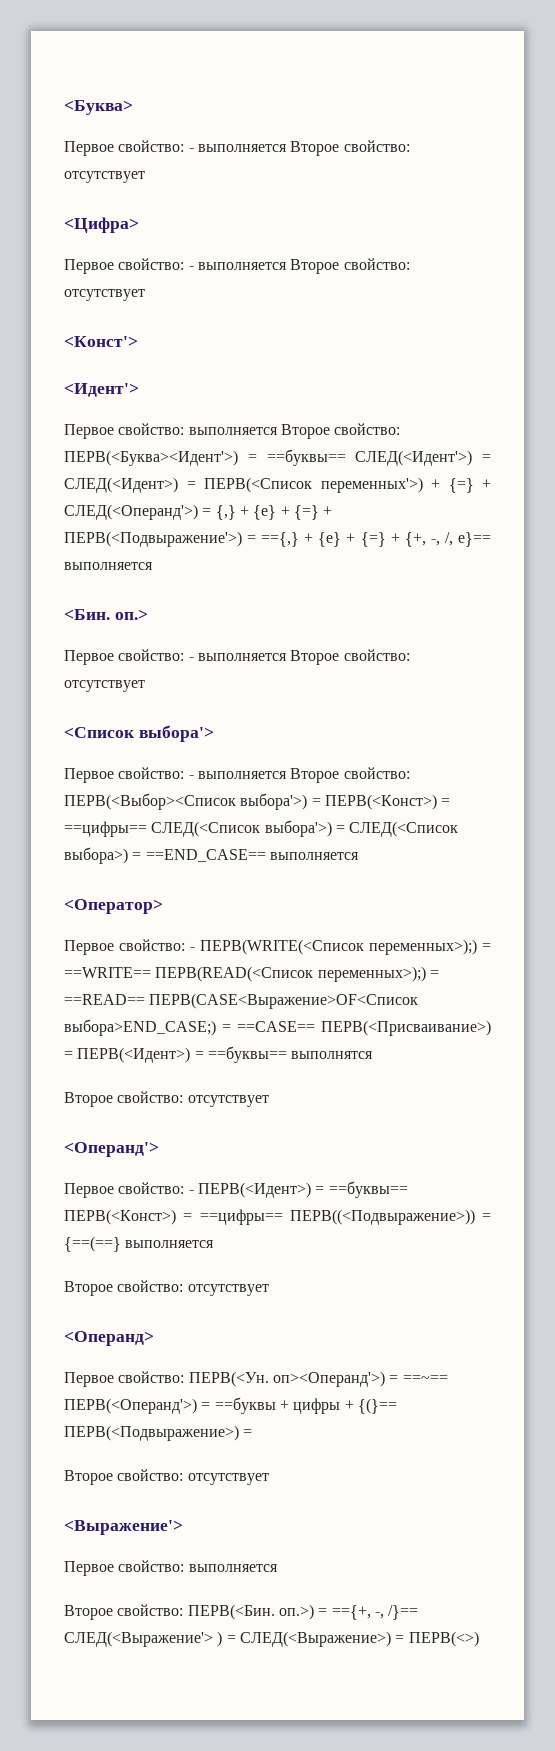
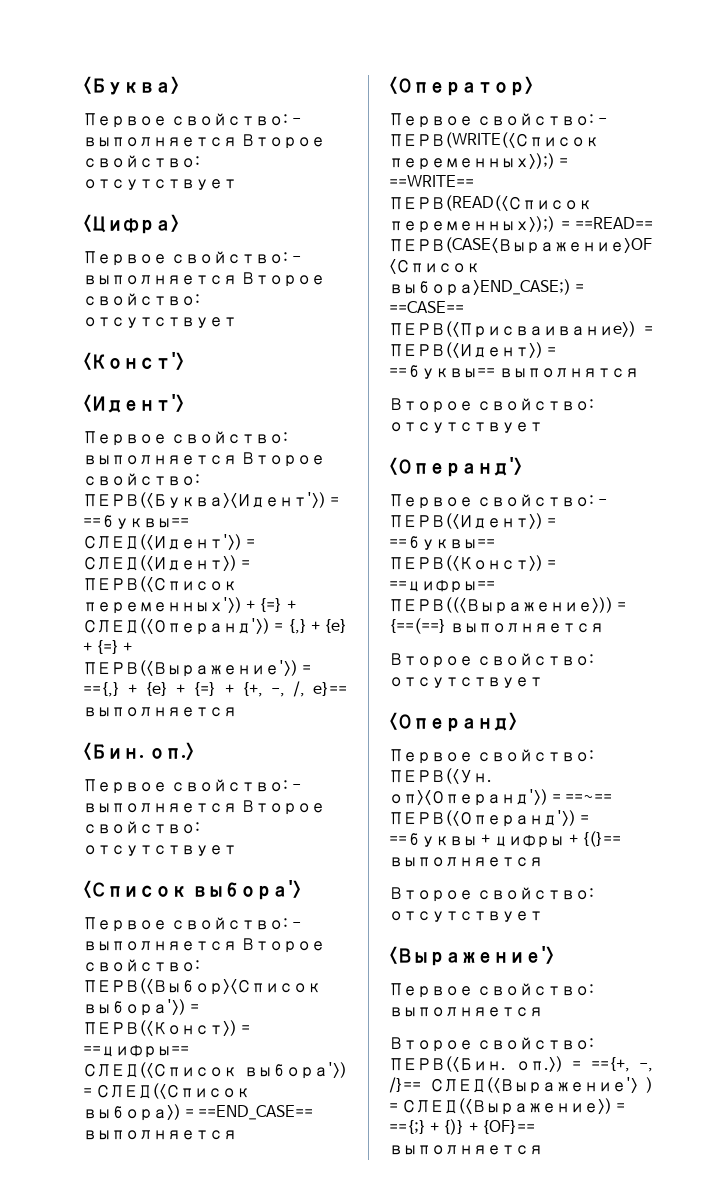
[64,531,242,547] ПЕРВ(<Подвыражение'>) -> [83,660,298,677] ПЕРВ(<Выражение'>)
[289,1209,475,1225] ПЕРВ((<Подвыражение>)) -> [389,597,613,614] ПЕРВ((<Выражение>))
[64,1425,253,1441] ПЕРВ(<Подвыражение>) = -> [389,857,543,867] выполняется
[408,1631,479,1647] ПЕРВ(<>) -> [389,1119,535,1135] [389,1145,543,1155] =={;} + {)} + {OF}== выполняется

